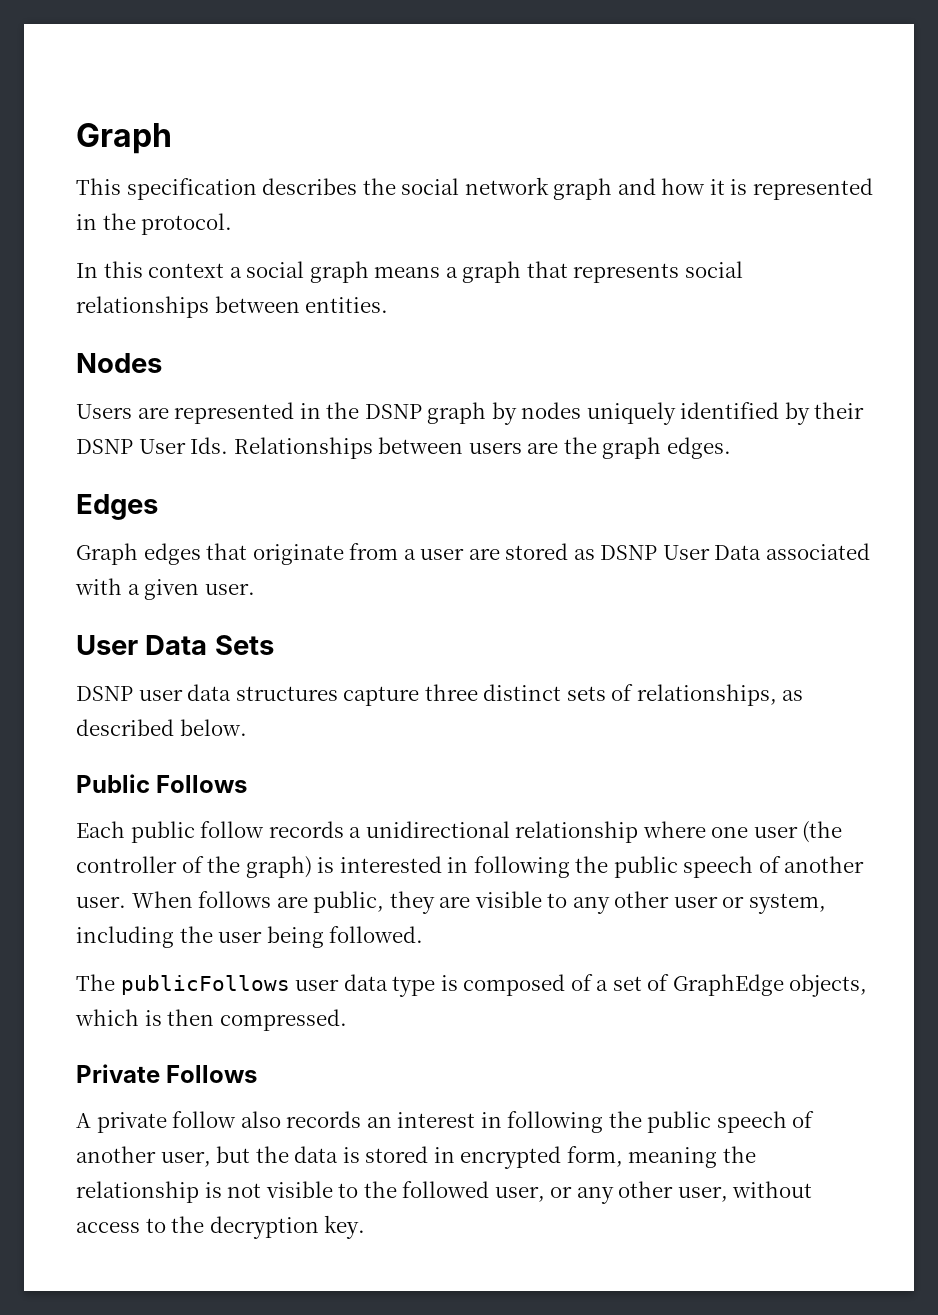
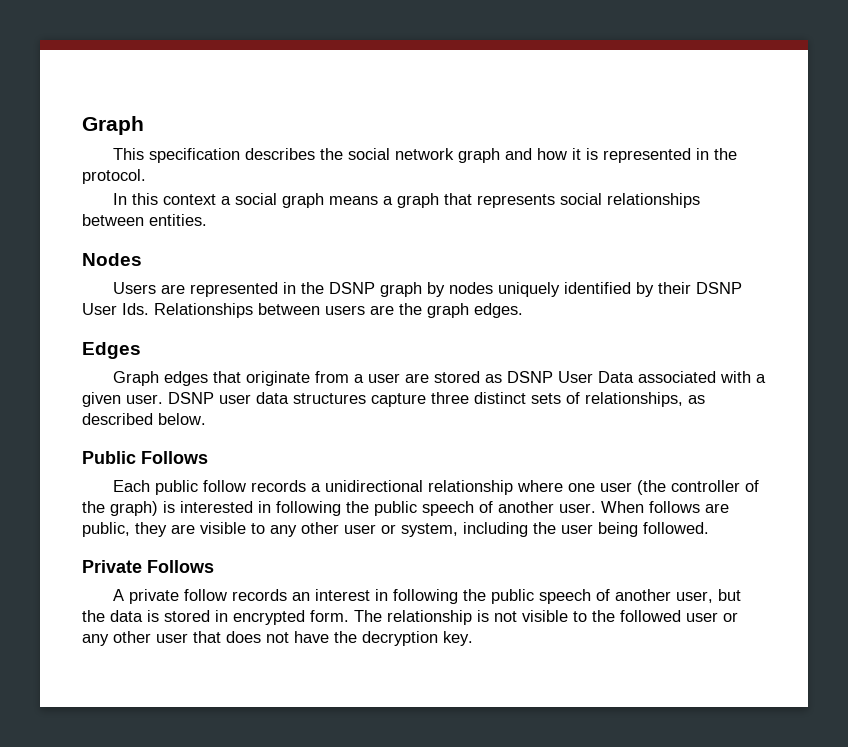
[76,635,274,655] // User Data Sets // -> (163, 399) none
[76,974,868,997] [75,1009,347,1031] // The publicFollows user data type is composed of a set of GraphEdge objects, which is then compressed. -> (709, 528) none
[240,1111,281,1128] also -> (227, 595) none
[566,1146,756,1168] form, meaning the -> [310,610,382,622] form. The
[494,1186,545,1202] user, -> [686,612,718,622] user
[677,1181,813,1202] [76,1218,166,1233] user, without access to -> [156,631,329,643] user that does not have

